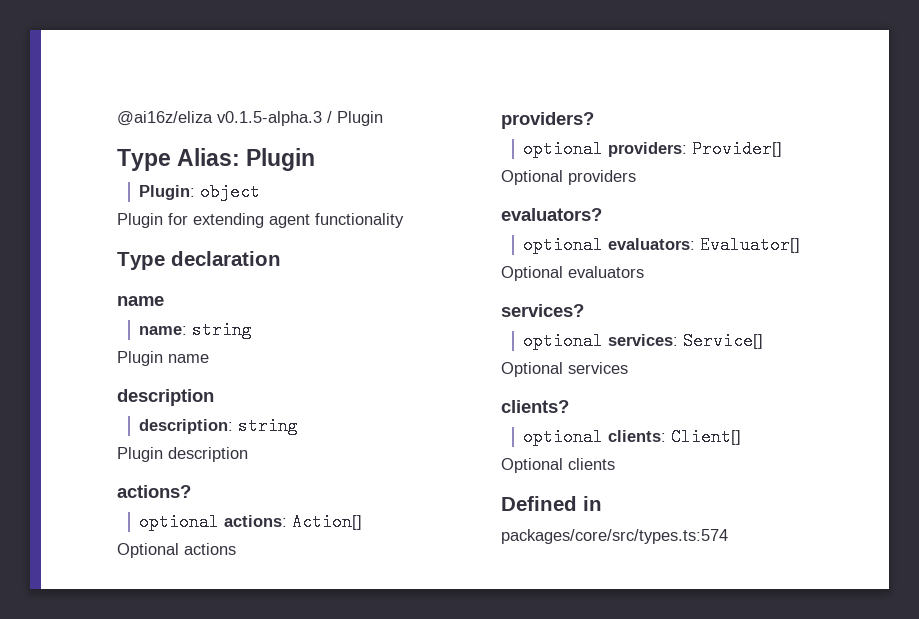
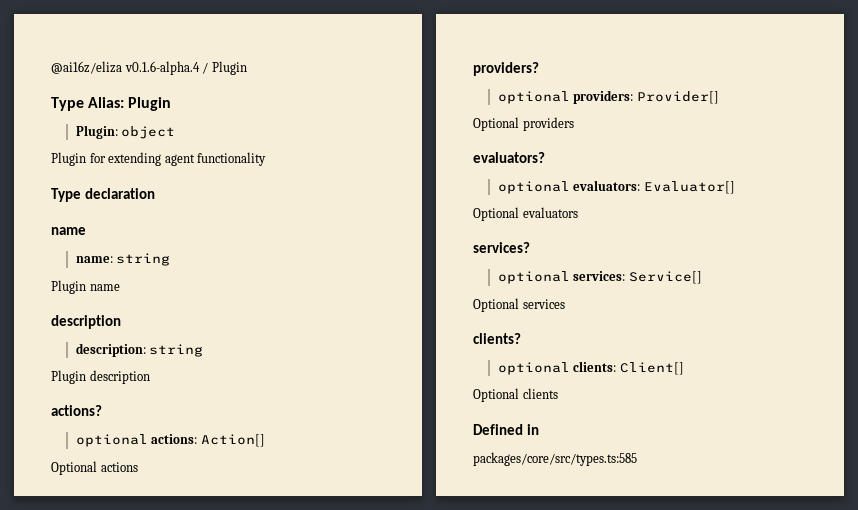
[217,111,322,126] v0.1.5-alpha.3 -> [124,61,200,75] v0.1.6-alpha.4
[501,529,728,544] packages/core/src/types.ts:574 -> [473,452,637,466] packages/core/src/types.ts:585

